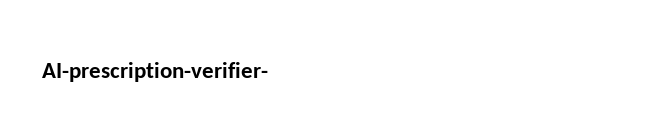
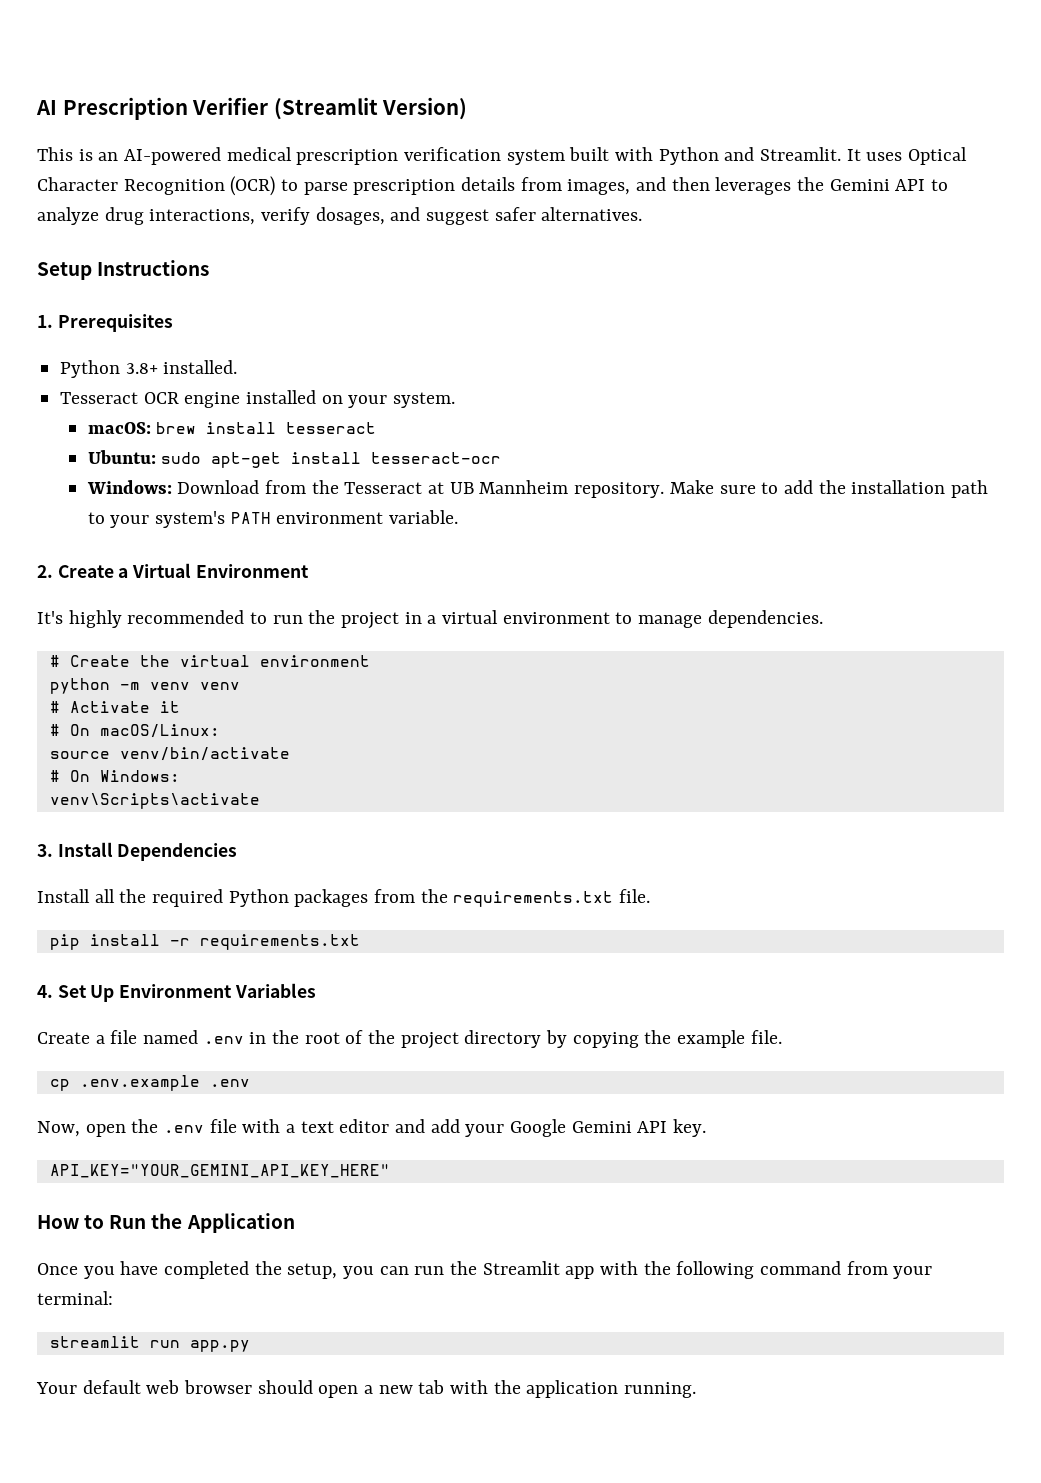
[42,62,268,82] AI-prescription-verifier- -> [36,97,468,120] [37,147,968,165] [37,176,949,196] [37,207,643,225] [37,260,210,280] [37,314,173,332] [60,360,238,378] [60,390,456,408] [87,422,377,434] [87,450,502,468] [86,480,988,498] [87,510,459,528] [37,563,309,578] [37,610,823,629] [49,655,370,667] [49,678,240,694] [49,701,180,713] [49,724,220,738] [49,747,290,761] [49,770,180,782] [49,793,260,809] [37,842,238,861] [37,889,651,907] [49,934,360,950] [37,983,316,1002] [37,1030,782,1049] [49,1075,250,1091] [37,1119,707,1137] [49,1164,390,1178] [37,1213,295,1233] [37,1261,933,1279] [37,1291,113,1305] [49,1336,250,1352] [36,1380,697,1398] AI Prescription Verifier (Streamlit Version) // This is an AI-powered medical prescription verification system built with Python and Streamlit. It uses Optical Character Recognition (OCR) to parse prescription details from images, and then leverages the Gemini API to analyze drug interactions, verify dosages, and suggest safer alternatives. // Setup Instructions // 1. Prerequisites // Python 3.8+ installed. // Tesseract OCR engine installed on your system. // macOS: brew install tesseract // Ubuntu: sudo apt-get install tesseract-ocr // Windows: Download from the Tesseract at UB Mannheim repository. Make sure to add the installation path to your system's PATH environment variable. // 2. Create a Virtual Environment // It's highly recommended to run the project in a virtual environment to manage dependencies. // # Create the virtual environment // python -m venv venv // # Activate it // # On macOS/Linux: // source venv/bin/activate // # On Windows: // venv\Scripts\activate // 3. Install Dependencies // Install all the required Python packages from the requirements.txt file. // pip install -r requirements.txt // 4. Set Up Environment Variables // Create a file named .env in the root of the project directory by copying the example file. // cp .env.example .env // Now, open the .env file with a text editor and add your Google Gemini API key. // API_KEY="YOUR_GEMINI_API_KEY_HERE" // How to Run the Application // Once you have completed the setup, you can run the Streamlit app with the following command from your terminal: // streamlit run app.py // Your default web browser should open a new tab with the application running.

